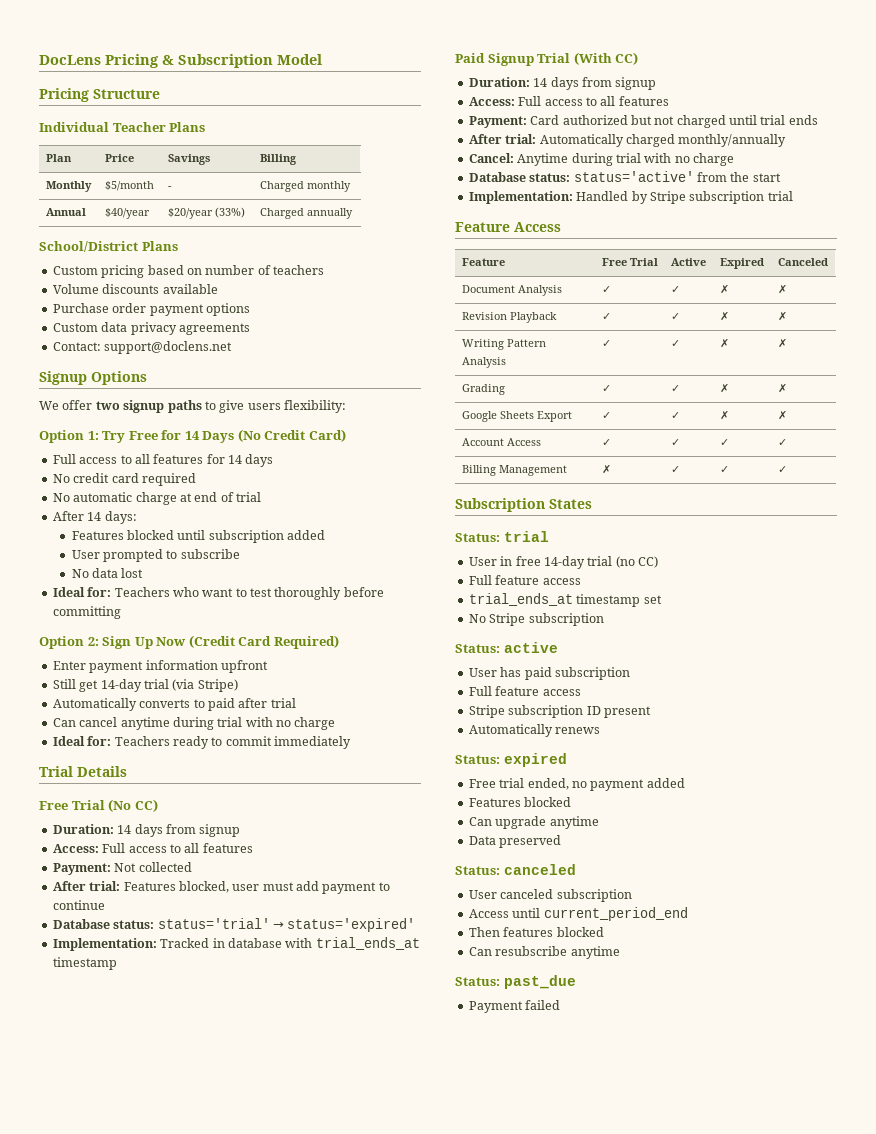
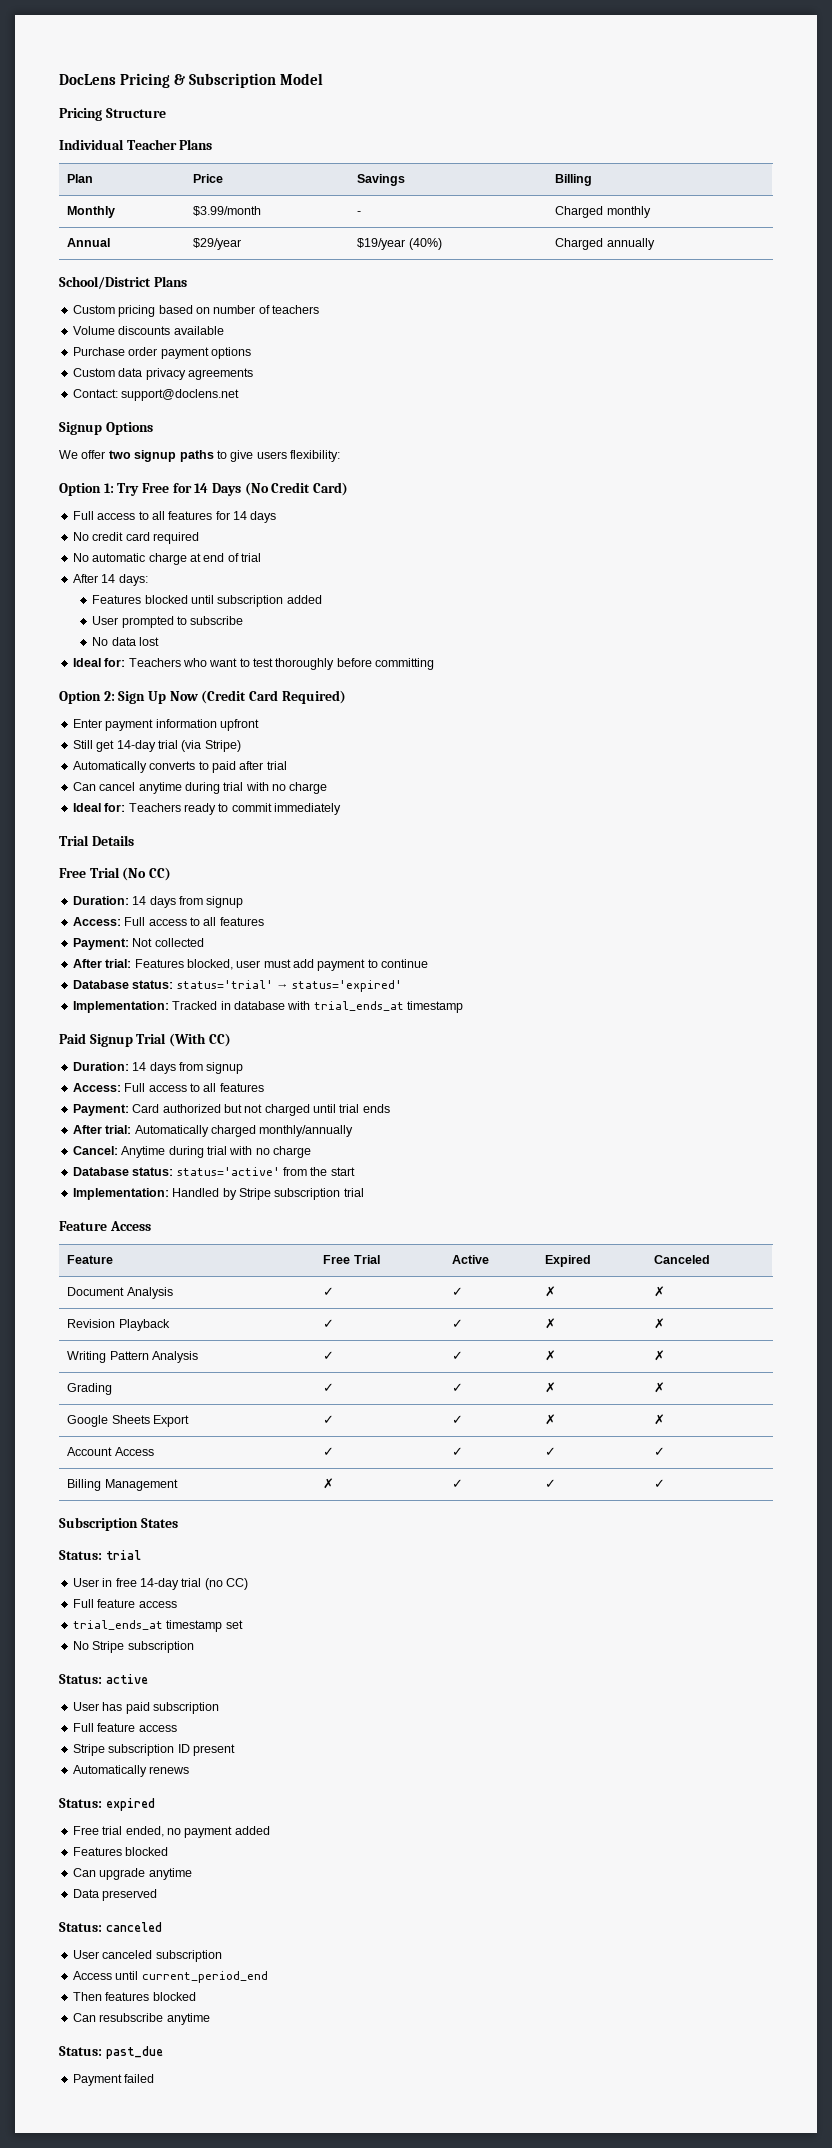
[104,181,154,191] $5/month -> [193,206,262,216] $3.99/month
[104,208,150,219] [167,207,245,219] $40/year | $20/year (33%) -> [193,238,242,250] [357,238,442,250] $29/year | $19/year (40%)

